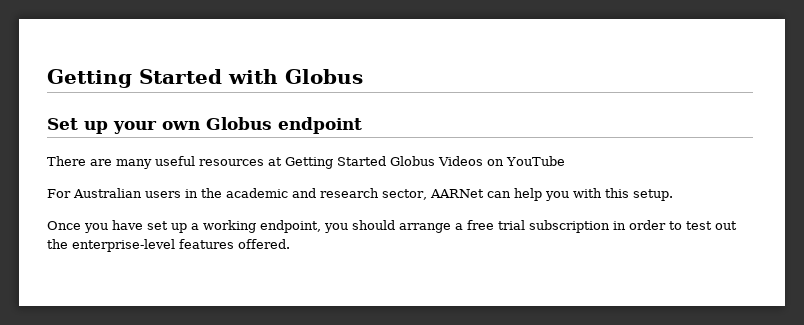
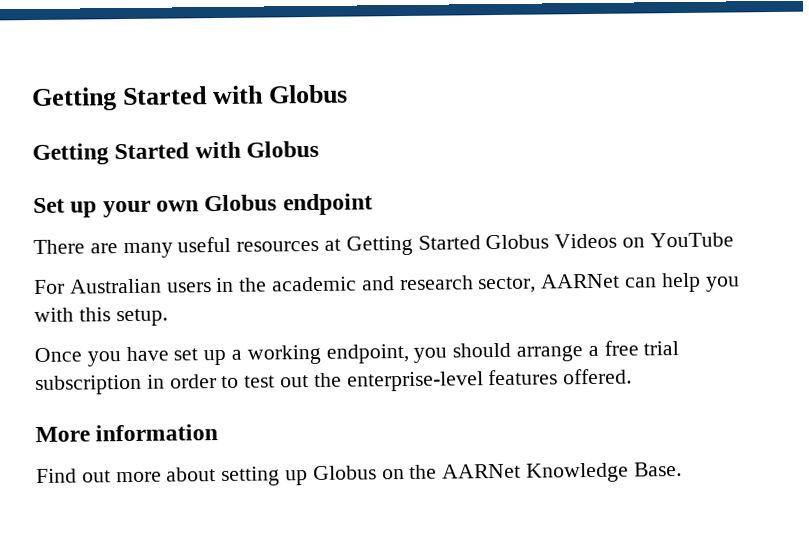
[47,69,363,88] Getting Started with Globus -> [31,84,349,112] [32,140,320,166] Getting Started with Globus // Getting Started with Globus
(290, 244) none -> [35,424,219,442] [36,462,682,486] // More information // Find out more about setting up Globus on the AARNet Knowledge Base.

